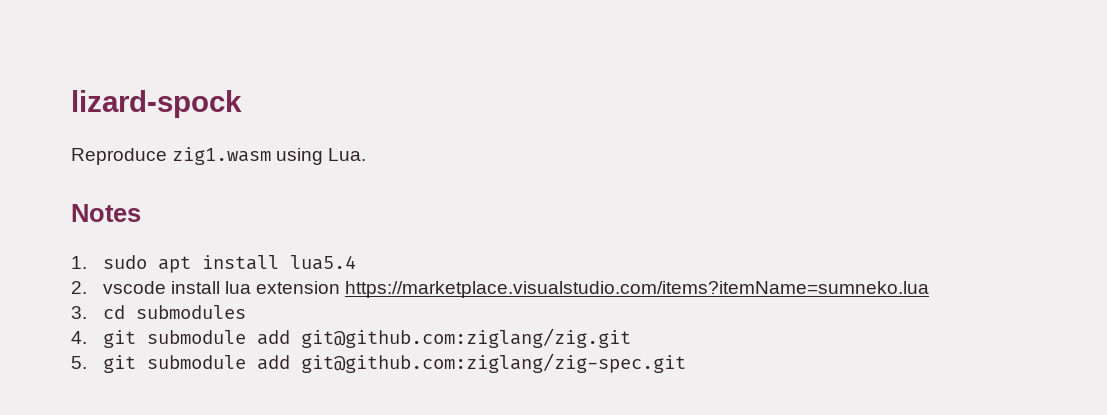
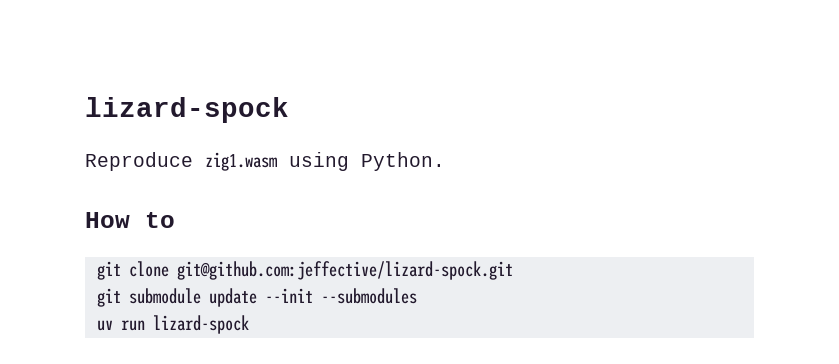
[328,148,367,161] [71,204,141,222] [71,255,356,273] [71,281,930,298] [71,305,246,319] [71,328,631,348] [71,353,686,373] Lua. // Notes // 1. sudo apt install lua5.4 // 2. vscode install lua extension https://marketplace.visualstudio.com/items?itemName=sumneko.lua // 3. cd submodules // 4. git submodule add git@github.com:ziglang/zig.git // 5. git submodule add git@github.com:ziglang/zig-spec.git -> [361,152,445,171] [85,212,175,228] [96,261,513,280] [96,288,417,307] [96,315,249,334] Python. // How to // git clone git@github.com:jeffective/lizard-spock.git // git submodule update --init --submodules // uv run lizard-spock

